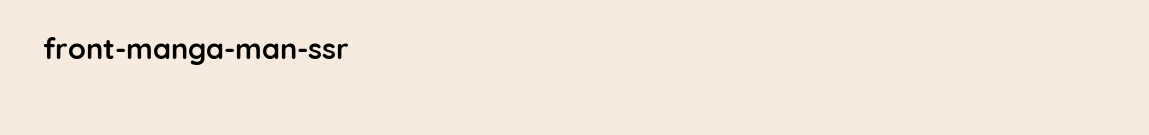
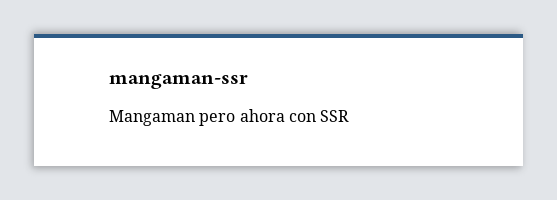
[43,37,349,65] front-manga-man-ssr -> [109,74,248,89] [109,109,350,126] mangaman-ssr // Mangaman pero ahora con SSR

